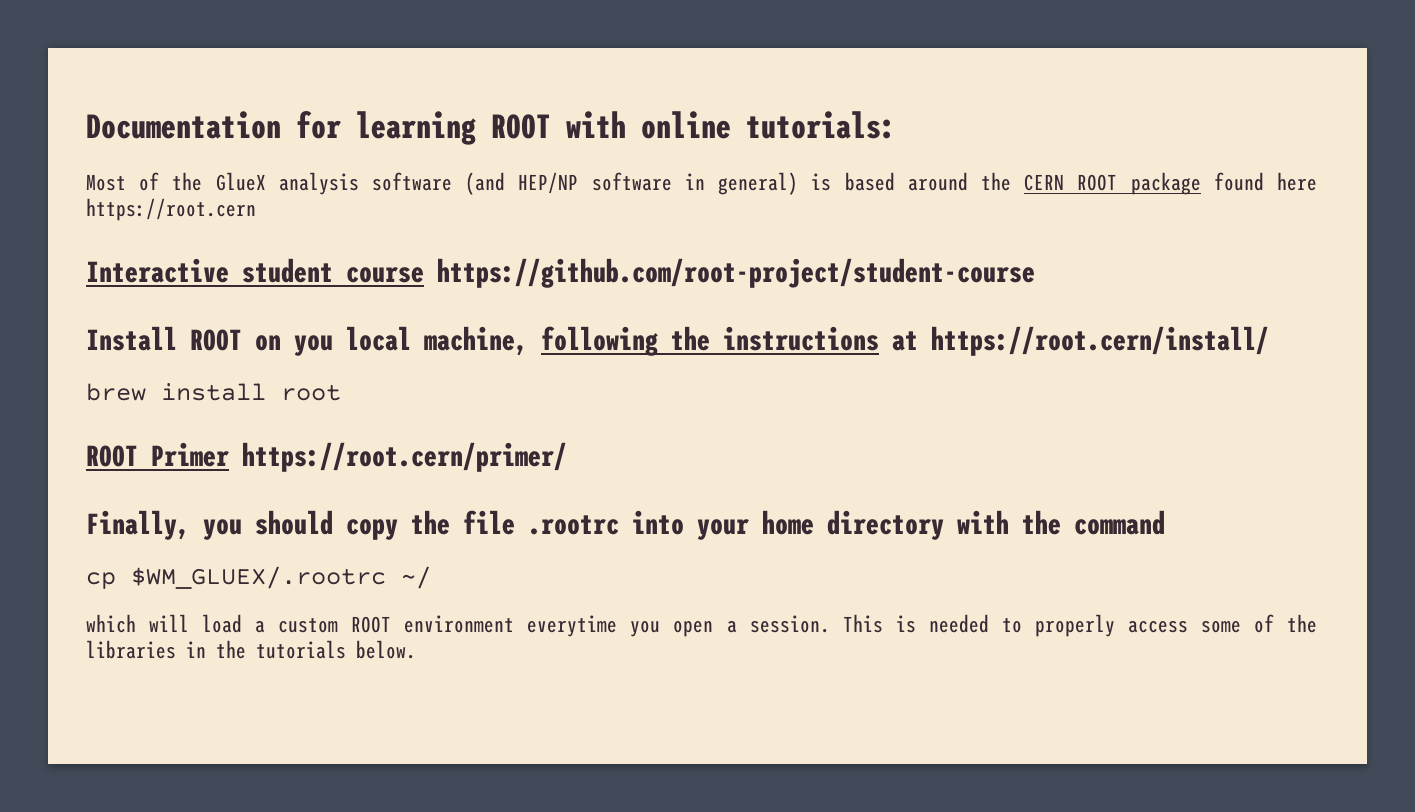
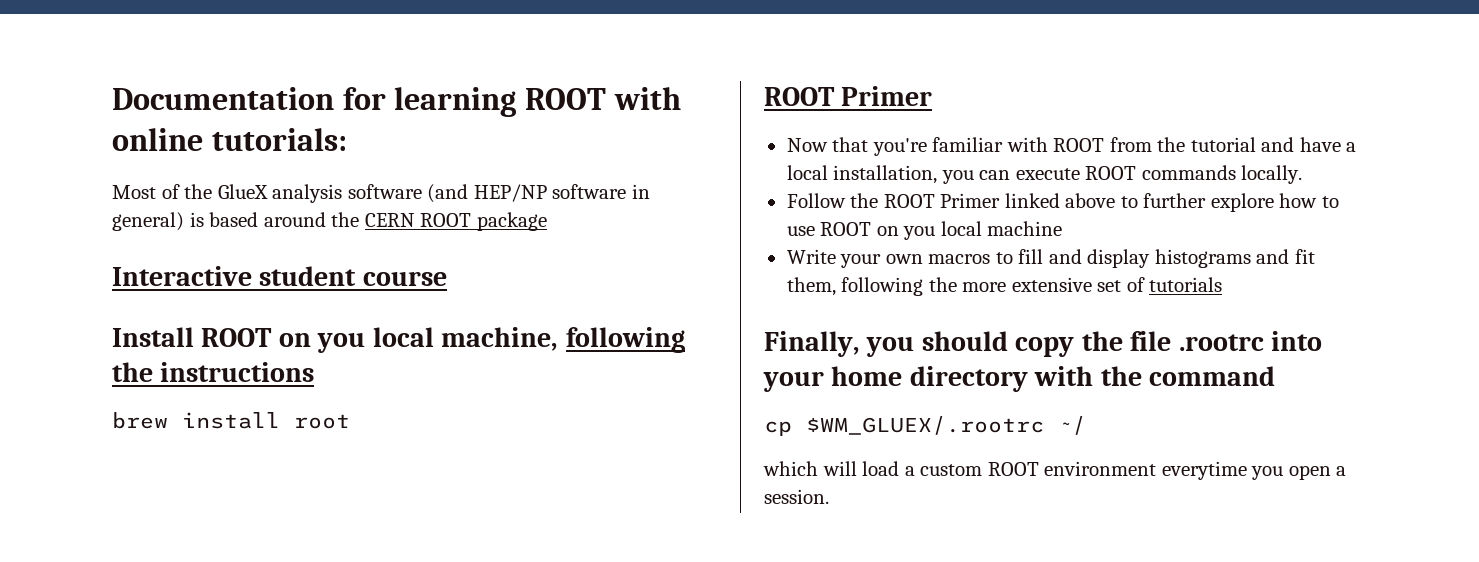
[1213,172,1317,191] [86,198,256,221] found here https://root.cern -> (547, 221) none
[437,258,1035,288] https://github.com/root-project/student-course -> (447, 278) none
[892,326,1269,356] at https://root.cern/install/ -> (315, 372) none
[242,442,567,472] https://root.cern/primer/ -> [786,137,1357,156] [786,165,1303,184] [786,193,1339,212] [786,221,1063,240] [786,249,1315,268] [786,277,1223,296] // Now that you're familiar with ROOT from the tutorial and have a local installation, you can execute ROOT commands locally. // Follow the ROOT Primer linked above to further explore how to use ROOT on you local machine // Write your own macros to fill and display histograms and fit them, following the more extensive set of tutorials
[842,614,1317,637] [86,640,416,659] This is needed to properly access some of the libraries in the tutorials below. -> (829, 496) none

